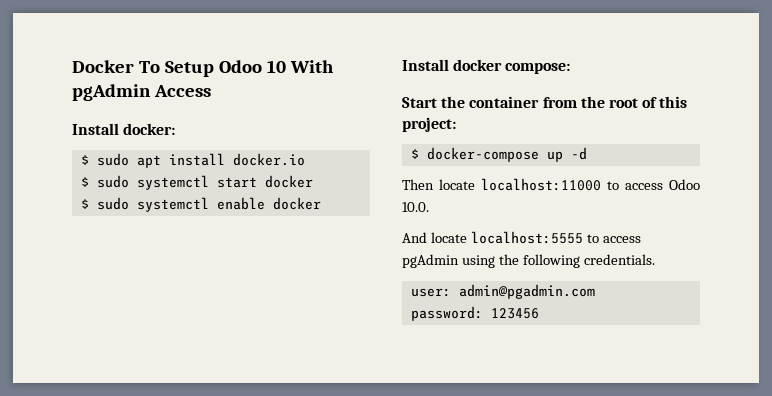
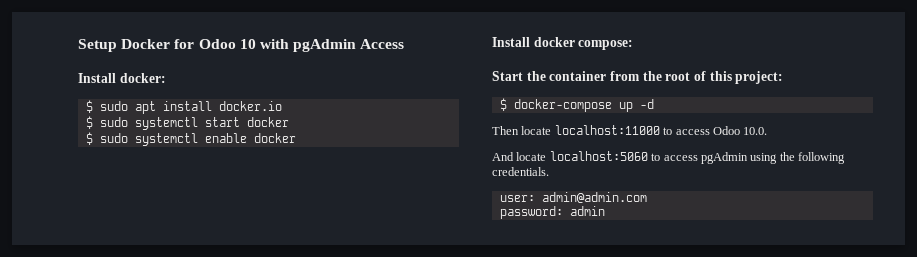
[72,60,214,77] Docker To Setup -> [78,39,195,52] Setup Docker for
[289,60,334,73] With -> [259,39,289,49] with
[470,231,583,244] localhost:5555 -> [549,151,648,161] localhost:5060
[458,284,595,299] admin@pgadmin.com -> [541,192,647,203] admin@admin.com
[490,308,539,319] 123456 -> [569,206,605,216] admin

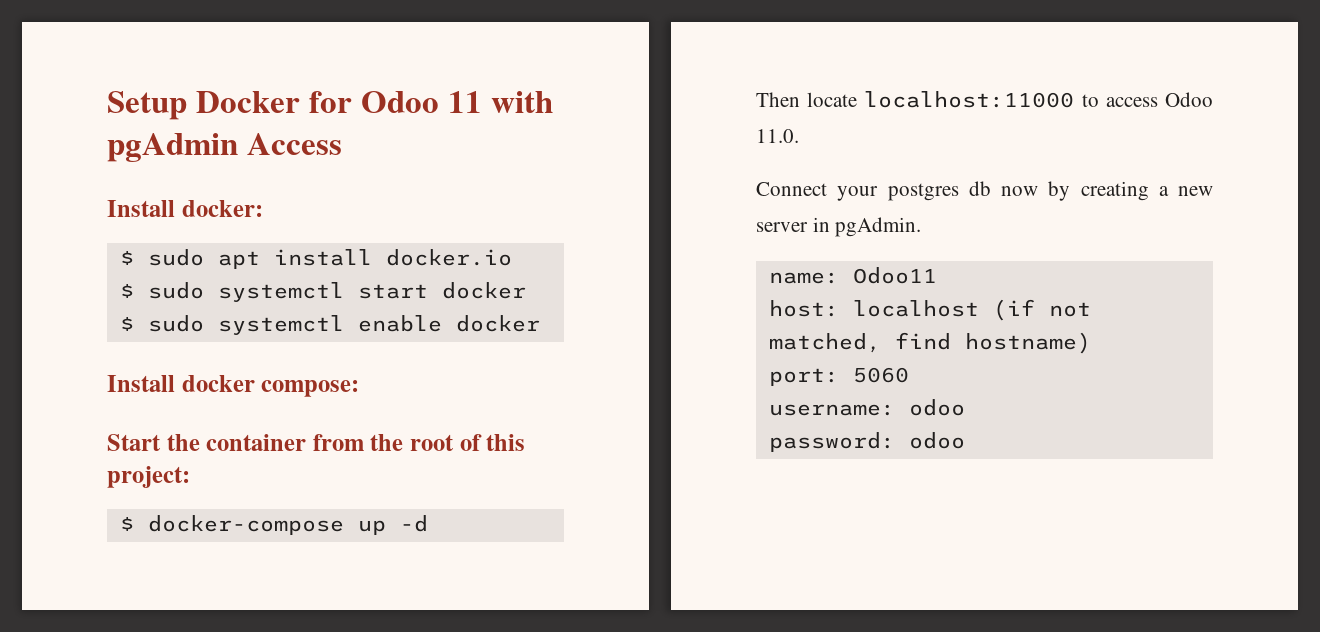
[239,39,256,49] 10 -> [447,91,482,113] 11
[743,127,768,135] [492,151,845,164] [492,167,549,176] [499,192,647,203] 10.0. // And locate localhost:5060 to access pgAdmin using the following credentials. // user: admin@admin.com -> [756,129,799,143] [756,181,1213,201] [756,217,922,237] [768,267,937,284] [768,299,1091,321] [768,332,1091,354] [768,367,909,386] [768,399,965,416] 11.0. // Connect your postgres db now by creating a new server in pgAdmin. // name: Odoo11 // host: localhost (if not matched, find hostname) // port: 5060 // username: odoo
[569,206,605,216] admin -> [908,432,965,449] odoo

